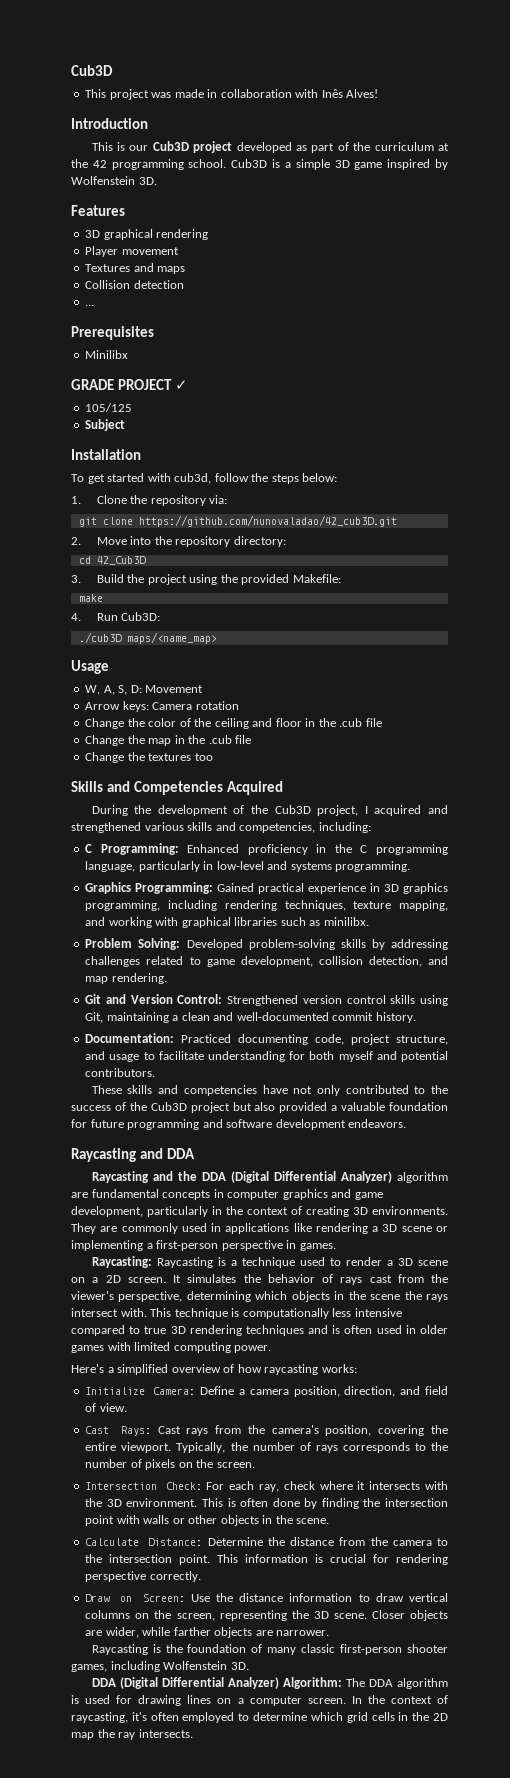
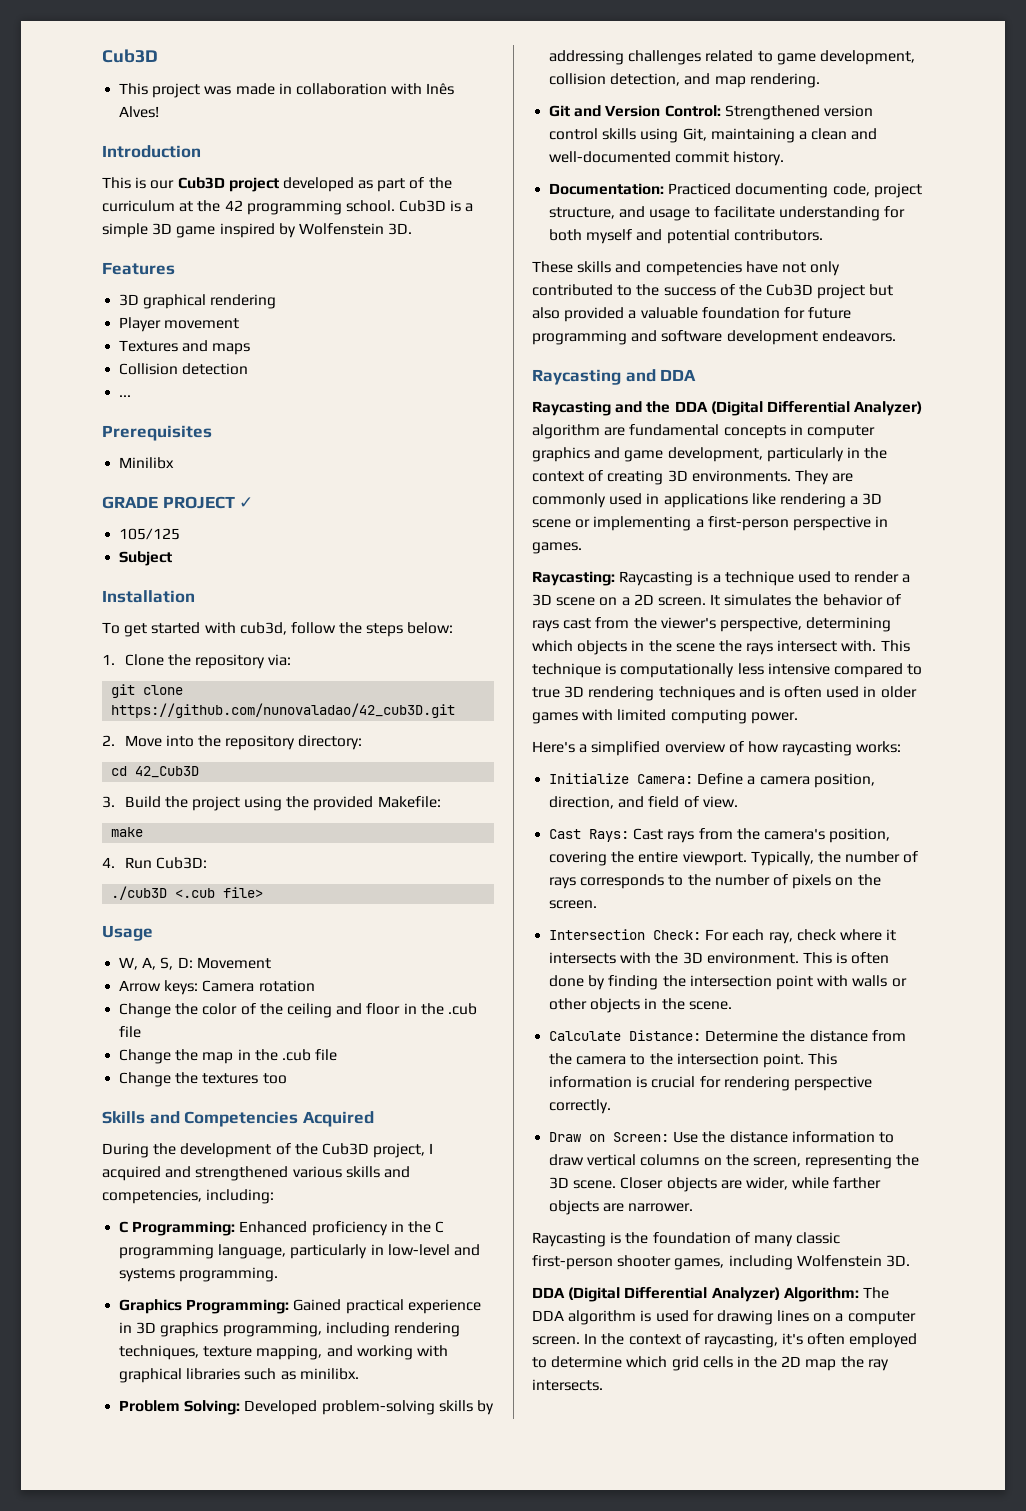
[126,632,217,644] maps/<name_map> -> [175,887,264,898] <.cub file>

